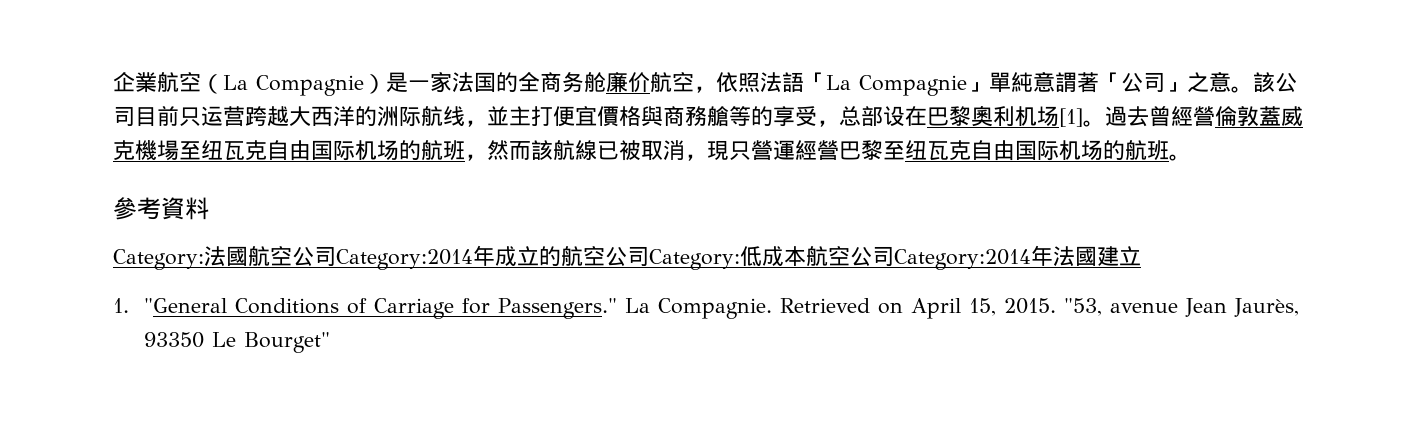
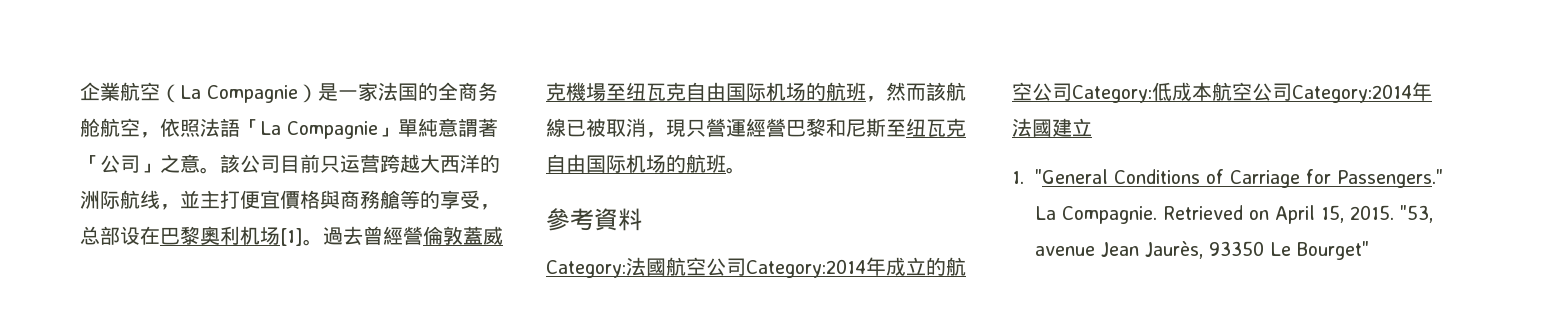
[606,72,650,93] 廉价 -> (100, 127) none
(883, 150) none -> [826,118,886,137] 和尼斯

